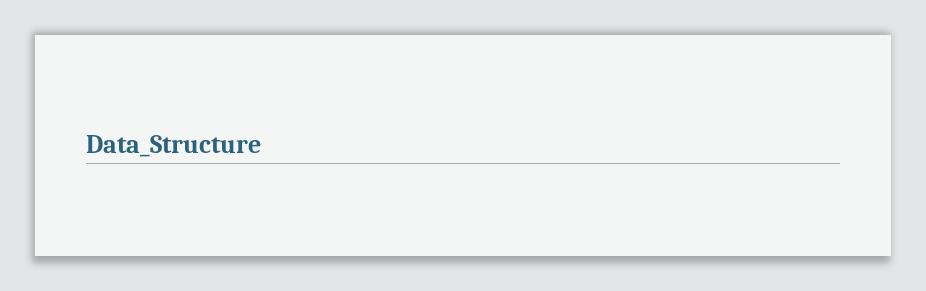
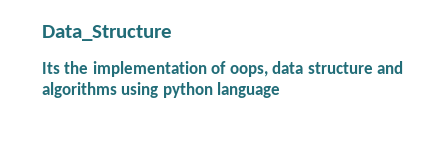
(261, 146) none -> [42,61,404,77] [42,82,281,98] // Its the implementation of oops, data structure and algorithms using python language

